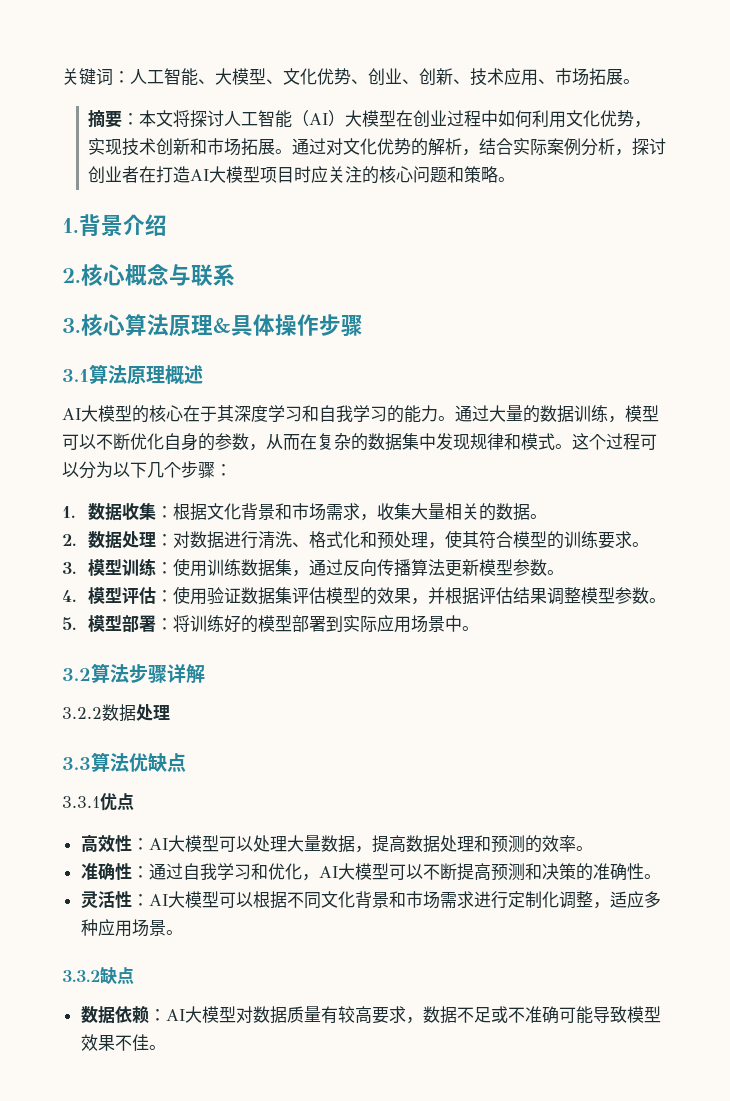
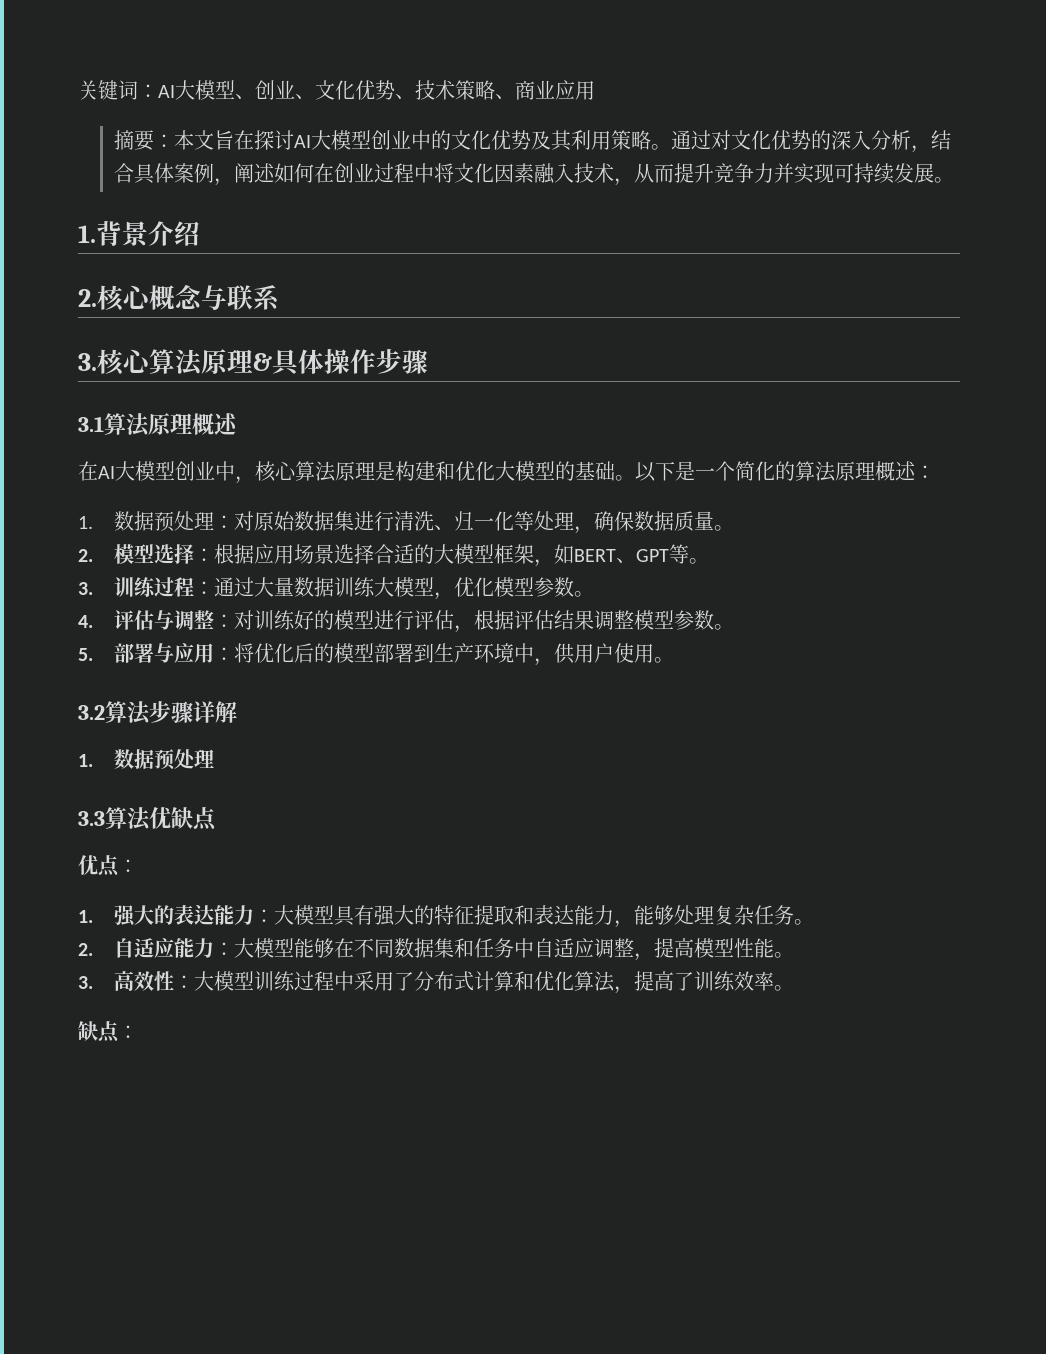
[130,68,215,86] 人工智能、 -> [158,85,175,98] AI
(283, 81) none -> [255,80,315,100] 创业、
[368,68,640,86] [88,110,652,128] [88,138,276,156] 创业、创新、技术应用、市场拓展。 // 摘要：本文将探讨人工智能（AI）大模型在创业过程中如何利用文化优势，实现技术创新和市场拓展 -> [415,80,595,100] [113,130,651,151] 技术策略、商业应用 // 摘要：本文旨在探讨AI大模型创业中的文化优势及其利用策略
[428,138,446,156] 解 -> [830,130,891,150] 深入分
[513,138,667,156] [88,166,499,184] 实际案例分析，探讨创业者在打造AI大模型项目时应关注的核心问题和策略 -> [133,163,934,186] 具体案例，阐述如何在创业过程中将文化因素融入技术，从而提升竞争力并实现可持续发展
[62,405,659,423] [62,433,657,451] [62,461,232,479] [62,503,548,521] [62,530,650,549] [62,558,565,577] [62,586,446,605] AI大模型的核心在于其深度学习和自我学习的能力。通过大量的数据训练，模型可以不断优化自身的参数，从而在复杂的数据集中发现规律和模式。这个过程可以分为以下几个步骤： // 1.数据收集：根据文化背景和市场需求，收集大量相关的数据。 // 2.数据处理：对数据进行清洗、格式化和预处理，使其符合模型的训练要求。 // 3.模型训练：使用训练数据集，通过反向传播算法更新模型参数。 // 4.模型评估：使用验证数据集评估模型的效果，并 -> [78,461,935,484] [78,511,734,534] [78,544,709,567] [78,577,594,600] [78,610,474,633] 在AI大模型创业中，核心算法原理是构建和优化大模型的基础。以下是一个简化的算法原理概述： // 1.数据预处理：对原始数据集进行清洗、归一化等处理，确保数据质量。 // 2.模型选择：根据应用场景选择合适的大模型框架，如BERT、GPT等。 // 3.训练过程：通过大量数据训练大模型，优化模型参数。 // 4.评估与调整：对训练好的模型进行评估，
[88,615,463,633] 模型部署：将训练好的模型部署到实际应用场景中 -> [113,643,654,666] 部署与应用：将优化后的模型部署到生产环境中，供用户使用
[62,704,136,722] 3.2.2数据 -> [78,749,175,770] 1.数据预
[62,796,100,808] 3.3.1 -> (217, 819) none
[80,834,593,853] [80,863,661,881] [80,891,661,909] [80,919,183,937] [62,967,134,985] [80,1006,661,1024] [80,1034,166,1051] // 高效性：AI大模型可以处理大量数据，提高数据处理和预测的效率。 // 准确性：通过自我学习和优化，AI大模型可以不断提高预测和决策的准确性。 // 灵活性：AI大模型可以根据不同文化背景和市场需求进行定制化调整，适应多种应用场景。 // 3.3.2缺点 // 数据依赖：AI大模型对数据质量有较高要求，数据不足或不准确可能导致模型效果不佳。 -> [118,859,138,873] [78,905,814,928] [78,938,794,961] [78,971,794,994] [78,1021,138,1043] ： // 1.强大的表达能力：大模型具有强大的特征提取和表达能力，能够处理复杂任务。 // 2.自适应能力：大模型能够在不同数据集和任务中自适应调整，提高模型性能。 // 3.高效性：大模型训练过程中采用了分布式计算和优化算法，提高了训练效率。 // 缺点：

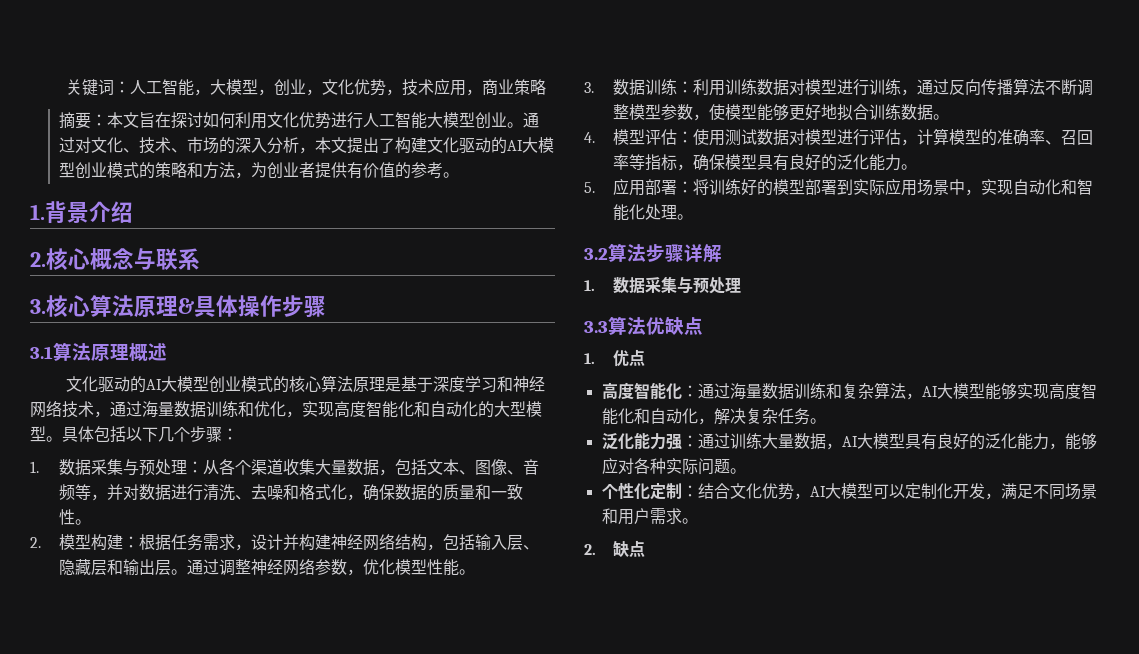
[158,80,595,100] AI大模型、创业、文化优势、技术策略、商业应用 -> [130,78,547,96] 人工智能，大模型，创业，文化优势，技术应用，商业策略
[293,130,951,153] [113,163,934,186] AI大模型创业中的文化优势及其利用策略。通过对文化优势的深入分析，结合具体案例，阐述如何在创业过程中将文化因素融入技术，从而提升竞争力并实现可持续发展 -> [203,112,540,129] [59,137,555,154] [59,162,444,179] 如何利用文化优势进行人工智能大模型创业。通过对文化、技术、市场的深入分析，本文提出了构建文化驱动的AI大模型创业模式的策略和方法，为创业者提供有价值的参考
[78,461,255,484] 在AI大模型创业中， -> [66,376,290,393] 文化驱动的AI大模型创业模式的
[395,461,916,482] 构建和优化大模型的基础。以下是一个简化的算法原理概述 -> [401,376,546,393] [30,400,542,418] [30,426,222,442] 基于深度学习和神经网络技术，通过海量数据训练和优化，实现高度智能化和自动化的大型模型。具体包括以下几个步骤
(154, 521) none -> [91,459,140,476] 采集与
[233,511,734,534] [78,544,709,567] [78,577,434,597] 对原始数据集进行清洗、归一化等处理，确保数据质量。 // 2.模型选择：根据应用场景选择合适的大模型框架，如BERT、GPT等。 // 3.训练过程：通过大量数据训练大模型 -> [203,459,540,476] [59,484,524,501] [59,509,92,525] [30,533,540,551] [59,558,348,576] 从各个渠道收集大量数据，包括文本、图像、音频等，并对数据进行清洗、去噪和格式化，确保数据的质量和一致性。 // 2.模型构建：根据任务需求，设计并构建神经网络结构，包括输入层、隐藏层和输出层。通过调整神经网络参数
[533,577,594,597] [78,610,734,633] [78,643,654,666] 参数。 // 4.评估与调整：对训练好的模型进行评估，根据评估结果调整模型参数。 // 5.部署与应用：将优化后的模型部署到生产环境中，供用户使用 -> [427,559,476,576] [584,78,1094,96] [613,104,950,121] [584,128,1094,146] [613,154,918,171] [584,178,1094,196] [613,204,678,221] 性能。 // 3.数据训练：利用训练数据对模型进行训练，通过反向传播算法不断调整模型参数，使模型能够更好地拟合训练数据。 // 4.模型评估：使用测试数据对模型进行评估，计算模型的准确率、召回率等指标，确保模型具有良好的泛化能力。 // 5.应用部署：将训练好的模型部署到实际应用场景中，实现自动化和智能化处理
(154, 759) none -> [645,277,694,294] 采集与
(217, 819) none -> [584,353,595,364] 1.
[118,859,138,873] [78,905,814,928] [78,938,794,961] [78,971,794,994] [78,1021,138,1043] ： // 1.强大的表达能力：大模型具有强大的特征提取和表达能力，能够处理复杂任务。 // 2.自适应能力：大模型能够在不同数据集和任务中自适应调整，提高模型性能。 // 3.高效性：大模型训练过程中采用了分布式计算和优化算法，提高了训练效率。 // 缺点： -> [601,382,1097,400] [601,408,826,425] [601,432,1097,450] [601,457,746,475] [601,482,1097,500] [601,508,698,525] [584,540,646,558] // 高度智能化：通过海量数据训练和复杂算法，AI大模型能够实现高度智能化和自动化，解决复杂任务。 // 泛化能力强：通过训练大量数据，AI大模型具有良好的泛化能力，能够应对各种实际问题。 // 个性化定制：结合文化优势，AI大模型可以定制化开发，满足不同场景和用户需求。 // 2.缺点

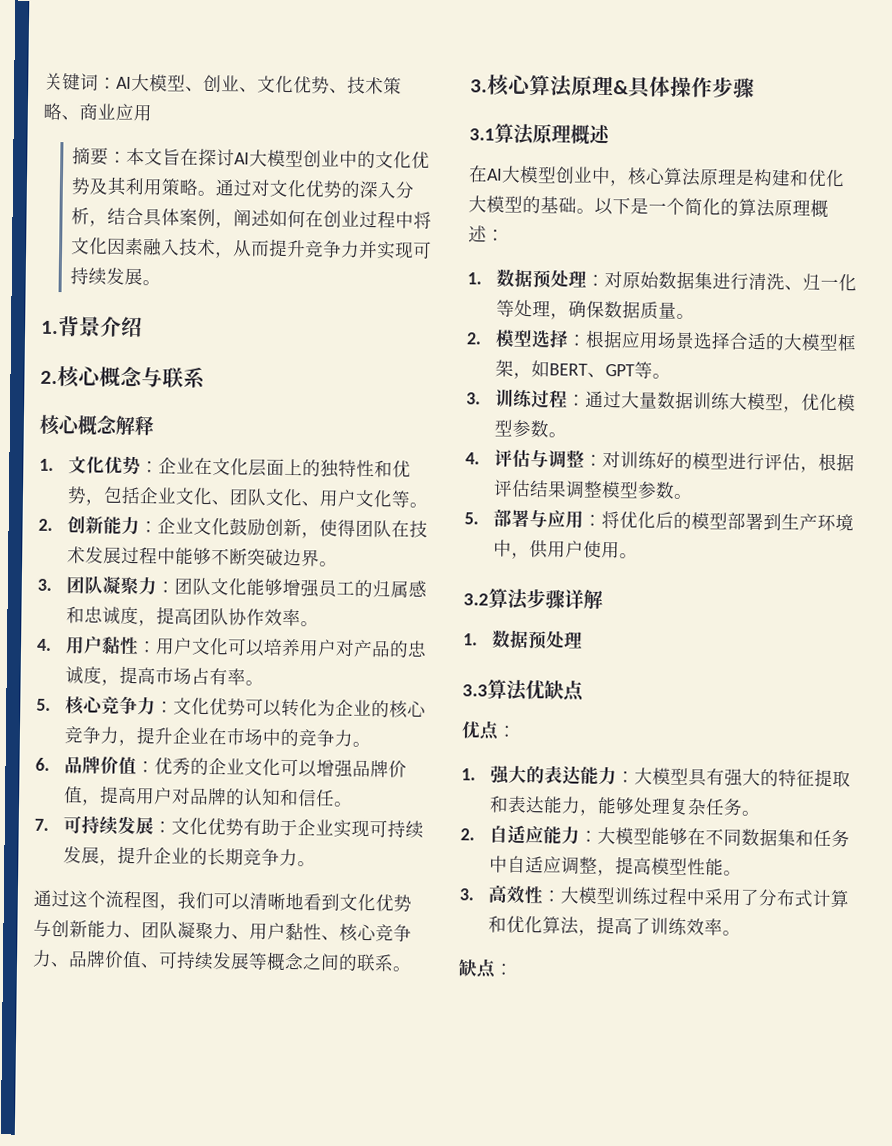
[130,78,547,96] 人工智能，大模型，创业，文化优势，技术应用，商业策略 -> [116,73,402,95] [43,102,152,122] AI大模型、创业、文化优势、技术策略、商业应用
[203,112,540,129] [59,137,555,154] [59,162,444,179] 如何利用文化优势进行人工智能大模型创业。通过对文化、技术、市场的深入分析，本文提出了构建文化驱动的AI大模型创业模式的策略和方法，为创业者提供有价值的参考 -> [234,149,431,169] [71,176,415,199] [71,207,433,229] [71,237,433,260] [70,267,144,286] AI大模型创业中的文化优势及其利用策略。通过对文化优势的深入分析，结合具体案例，阐述如何在创业过程中将文化因素融入技术，从而提升竞争力并实现可持续发展
(200, 259) none -> [39,414,154,436] [39,455,412,478] [67,486,429,508] [38,516,429,539] [67,546,339,567] [37,575,428,598] [66,606,320,627] [36,635,428,658] [65,665,265,686] [36,695,428,719] [64,726,372,748] [35,756,408,778] [64,785,354,807] [34,815,425,839] [63,845,317,867] [33,889,412,912] [33,919,412,942] [32,949,411,972] // 核心概念解释 // 1.文化优势：企业在文化层面上的独特性和优势，包括企业文化、团队文化、用户文化等。 // 2.创新能力：企业文化鼓励创新，使得团队在技术发展过程中能够不断突破边界。 // 3.团队凝聚力：团队文化能够增强员工的归属感和忠诚度，提高团队协作效率。 // 4.用户黏性：用户文化可以培养用户对产品的忠诚度，提高市场占有率。 // 5.核心竞争力：文化优势可以转化为企业的核心竞争力，提升企业在市场中的竞争力。 // 6.品牌价值：优秀的企业文化可以增强品牌价值，提高用户对品牌的认知和信任。 // 7.可持续发展：文化优势有助于企业实现可持续发展，提升企业的长期竞争力。 // 通过这个流程图，我们可以清晰地看到文化优势与创新能力、团队凝聚力、用户黏性、核心竞争力、品牌价值、可持续发展等概念之间的联系。
[66,376,290,393] 文化驱动的AI大模型创业模式的 -> [468,165,629,187] 在AI大模型创业中，
[401,376,546,393] [30,400,542,418] [30,426,238,442] [30,459,540,476] [59,484,524,501] [59,509,92,525] [30,533,540,551] [59,558,348,576] 基于深度学习和神经网络技术，通过海量数据训练和优化，实现高度智能化和自动化的大型模型。具体包括以下几个步骤： // 1.数据采集与预处理：从各个渠道收集大量数据，包括文本、图像、音频等，并对数据进行清洗、去噪和格式化，确保数据的质量和一致性。 // 2.模型构建：根据任务需求，设计并构建神经网络结构，包括输入层、隐藏层和输出层。通过调整神经网络参数 -> [753,168,845,188] [468,195,829,218] [468,225,505,243] [467,268,858,292] [496,299,696,320] [466,329,858,352] [495,359,672,380] [466,389,785,411] 构建和优化大模型的基础。以下是一个简化的算法原理概述： // 1.数据预处理：对原始数据集进行清洗、归一化等处理，确保数据质量。 // 2.模型选择：根据应用场景选择合适的大模型框架，如BERT、GPT等。 // 3.训练过程：通过大量数据训练大模型
[427,559,476,576] [584,78,1094,96] [613,104,950,121] [584,128,1094,146] [613,154,918,171] [584,178,1094,196] [613,204,678,221] 性能。 // 3.数据训练：利用训练数据对模型进行训练，通过反向传播算法不断调整模型参数，使模型能够更好地拟合训练数据。 // 4.模型评估：使用测试数据对模型进行评估，计算模型的准确率、召回率等指标，确保模型具有良好的泛化能力。 // 5.应用部署：将训练好的模型部署到实际应用场景中，实现自动化和智能化处理 -> [512,419,568,438] [465,449,856,473] [493,479,694,500] [464,508,855,532] [493,539,621,560] 参数。 // 4.评估与调整：对训练好的模型进行评估，根据评估结果调整模型参数。 // 5.部署与应用：将优化后的模型部署到生产环境中，供用户使用
[645,277,694,294] 采集与 -> (530, 639) none
[584,353,595,364] 1. -> (585, 691) none
[601,382,1097,400] [601,408,826,425] [601,432,1097,450] [601,457,746,475] [601,482,1097,500] [601,508,698,525] [584,540,646,558] // 高度智能化：通过海量数据训练和复杂算法，AI大模型能够实现高度智能化和自动化，解决复杂任务。 // 泛化能力强：通过训练大量数据，AI大模型具有良好的泛化能力，能够应对各种实际问题。 // 个性化定制：结合文化优势，AI大模型可以定制化开发，满足不同场景和用户需求。 // 2.缺点 -> [497,725,517,737] [461,765,852,788] [489,795,761,817] [460,824,851,848] [489,855,743,877] [459,884,850,908] [488,915,742,936] [458,958,514,979] ： // 1.强大的表达能力：大模型具有强大的特征提取和表达能力，能够处理复杂任务。 // 2.自适应能力：大模型能够在不同数据集和任务中自适应调整，提高模型性能。 // 3.高效性：大模型训练过程中采用了分布式计算和优化算法，提高了训练效率。 // 缺点：

